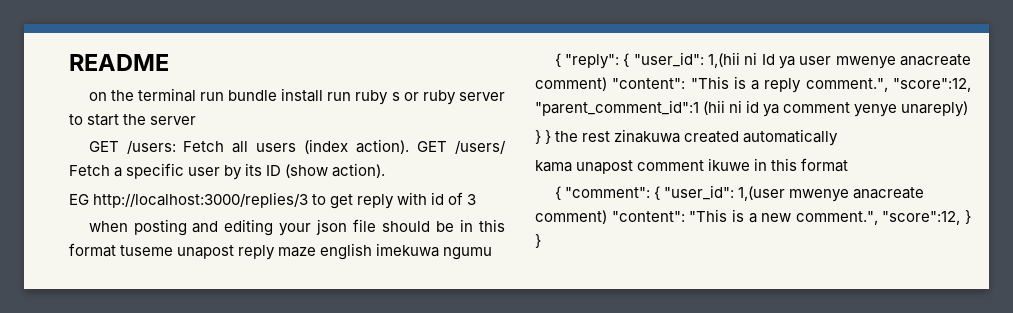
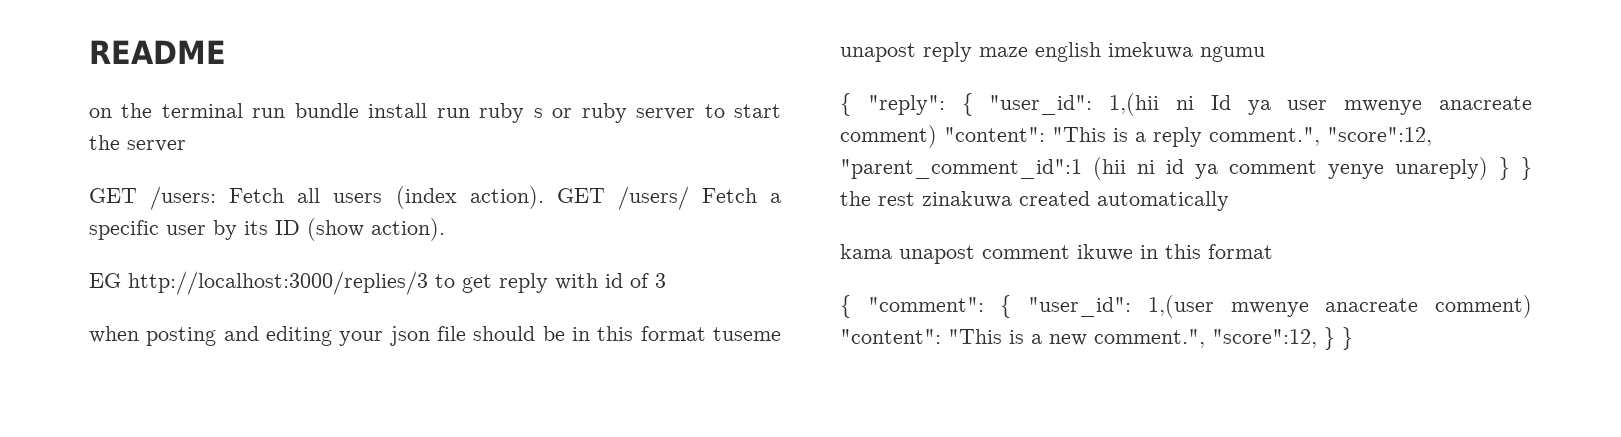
(969, 109) // -> (1488, 168) none

